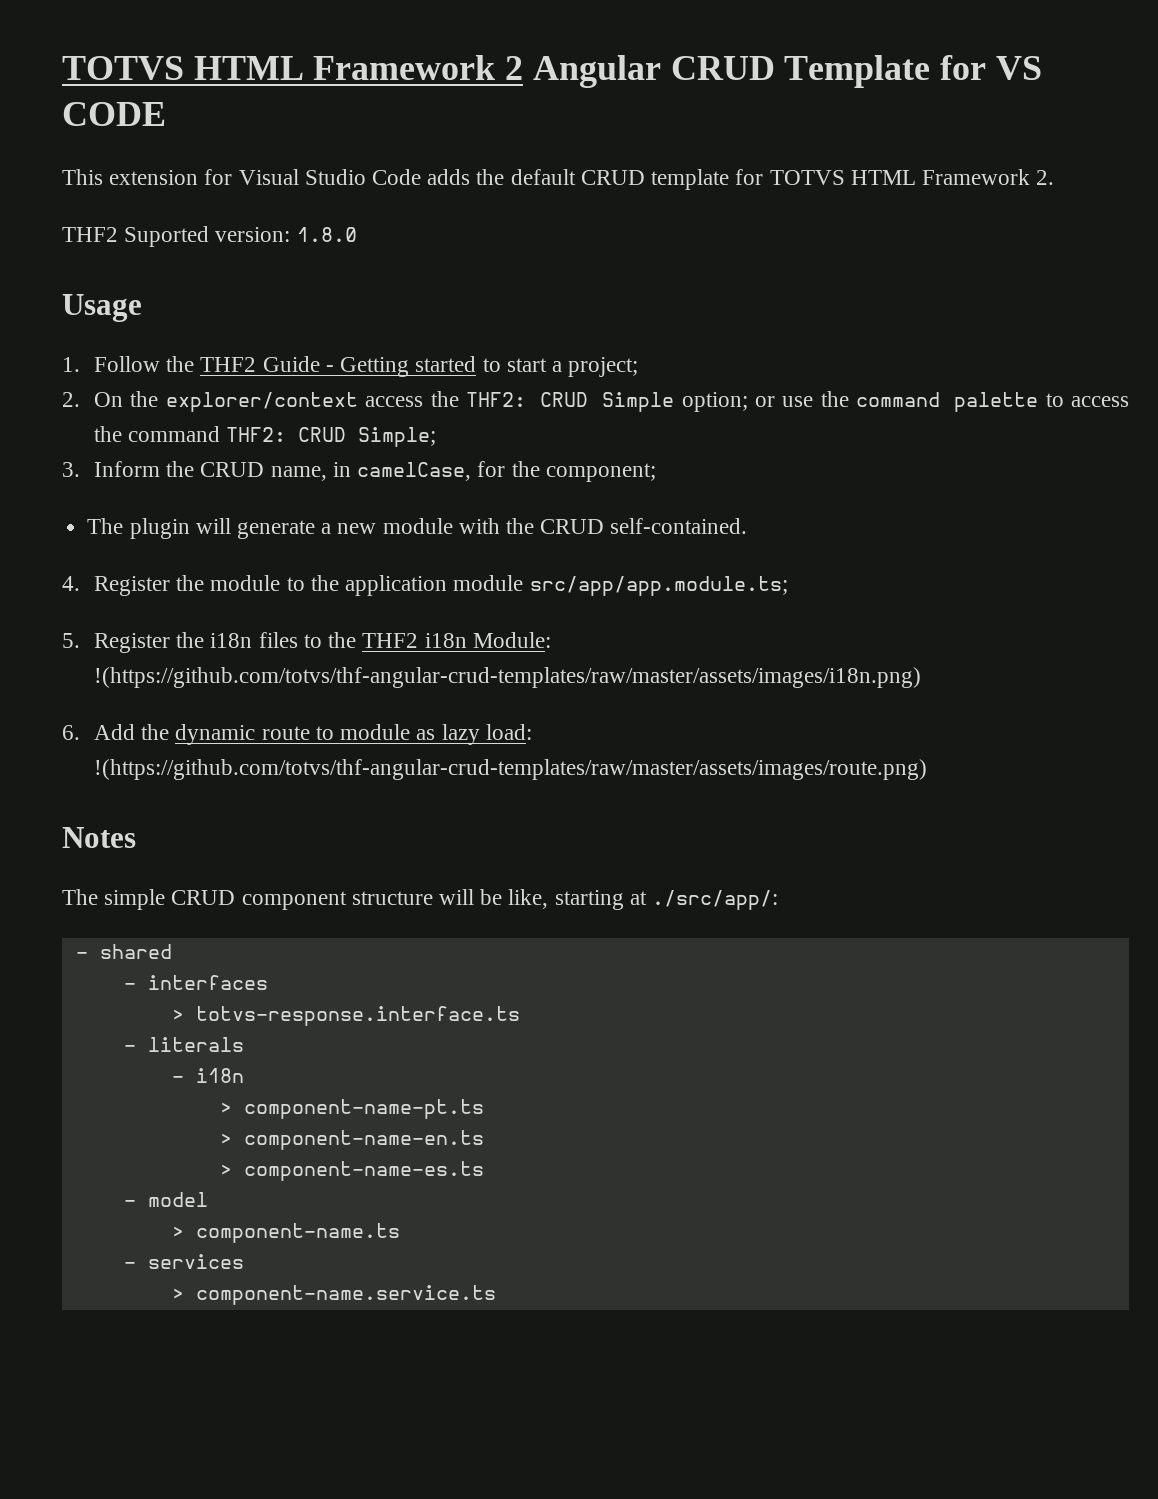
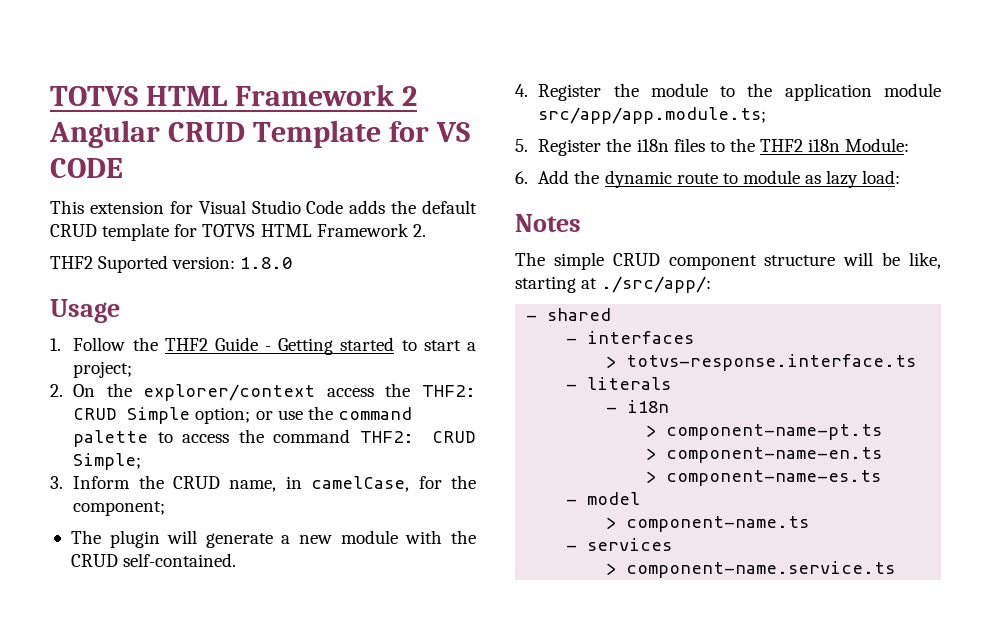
[94,667,922,688] !(https://github.com/totvs/thf-angular-crud-templates/raw/master/assets/images/i18n.png) -> (910, 145) none
[94,759,928,780] !(https://github.com/totvs/thf-angular-crud-templates/raw/master/assets/images/route.png) -> (901, 177) none

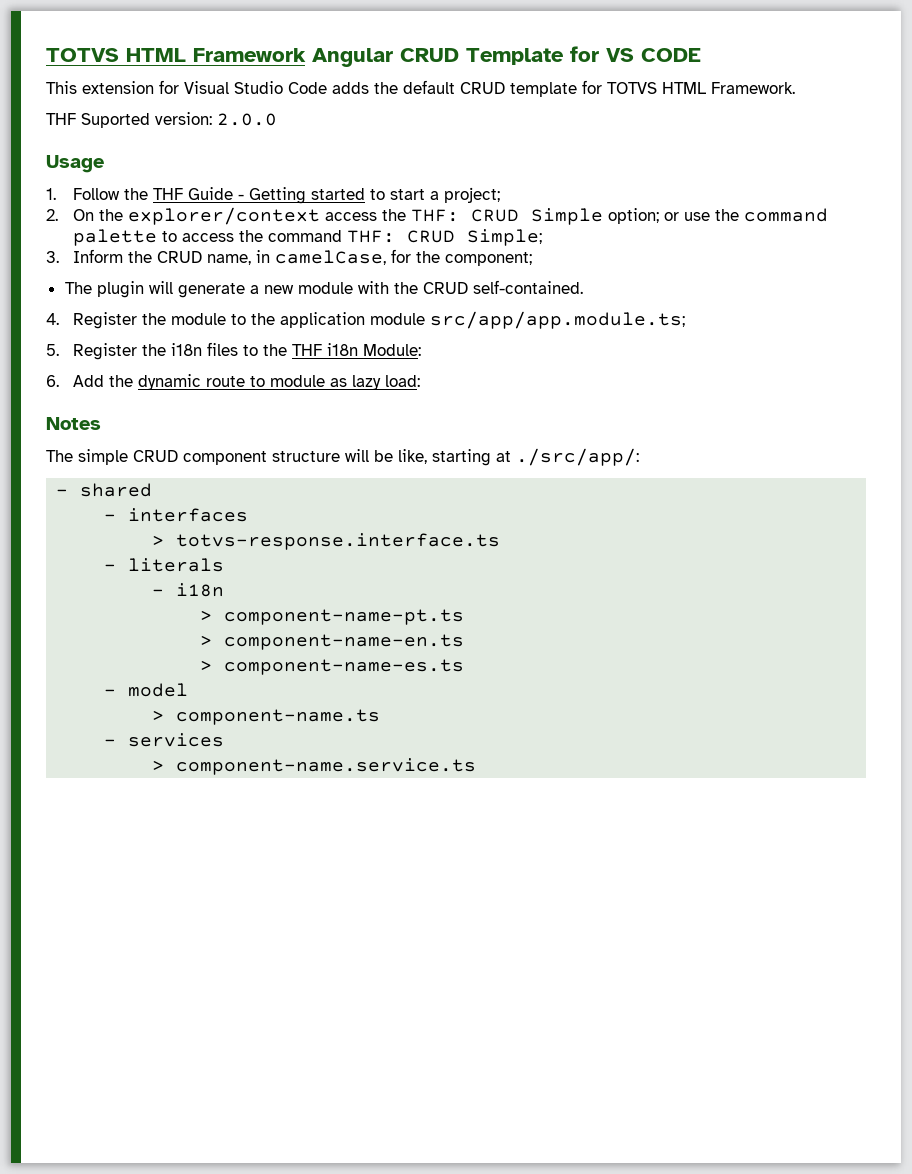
[50,84,417,106] TOTVS HTML Framework 2 -> [46,48,306,62] TOTVS HTML Framework
[316,223,426,237] [50,256,93,269] Framework 2. // THF2 -> [711,82,795,94] [46,113,76,125] Framework. // THF
[240,257,293,269] 1.8.0 -> [217,113,277,126] 2.0.0
[164,338,208,351] THF2 -> [152,188,183,200] THF
[422,385,476,397] THF2: -> [410,209,459,222] THF:
[359,431,414,443] THF2: -> [346,230,395,243] THF:
[760,139,804,152] THF2 -> [291,344,322,356] THF

